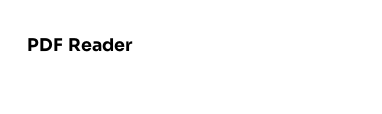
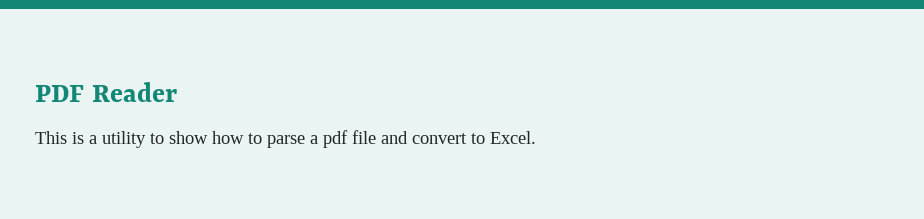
(133, 45) none -> [35,130,536,148] // This is a utility to show how to parse a pdf file and convert to Excel.

